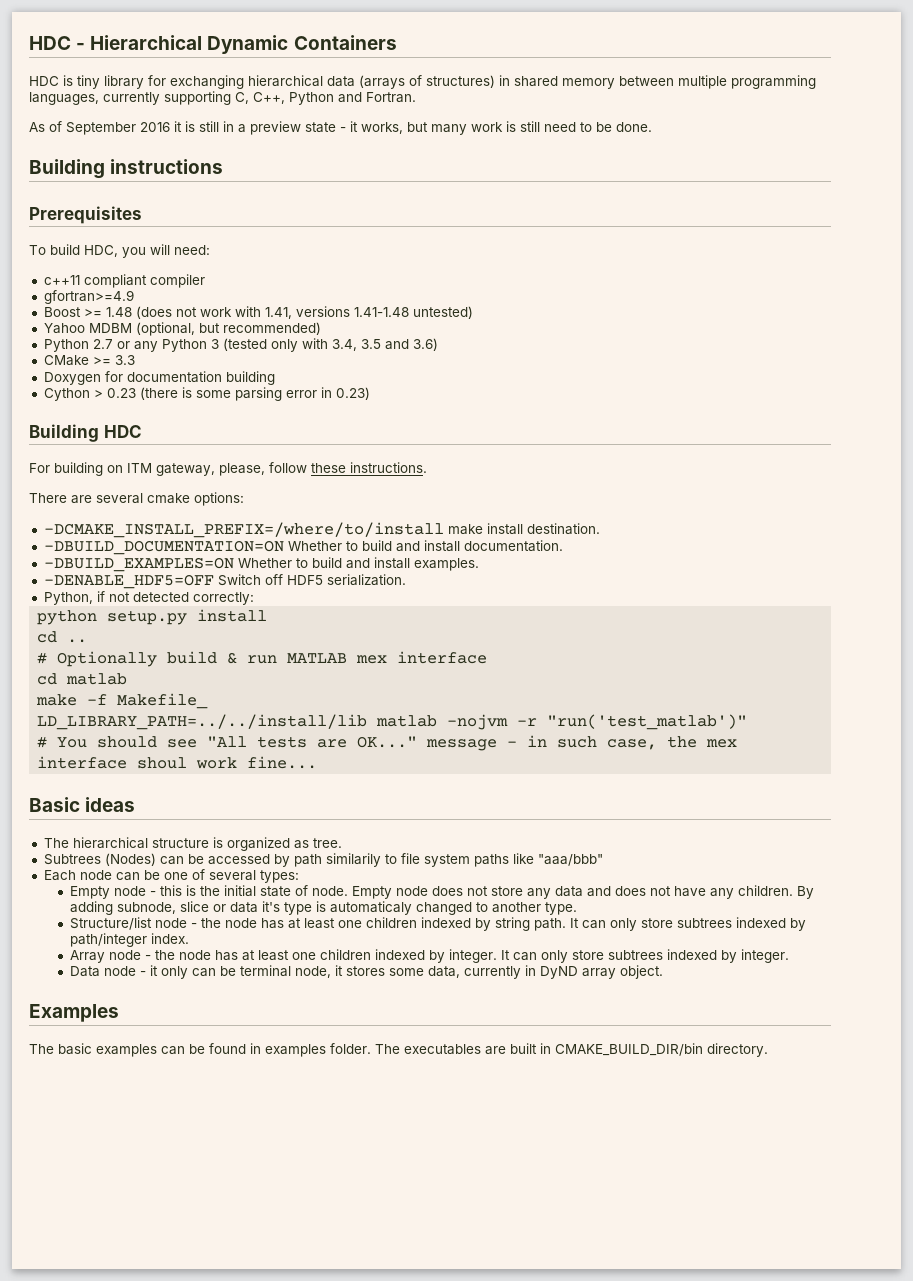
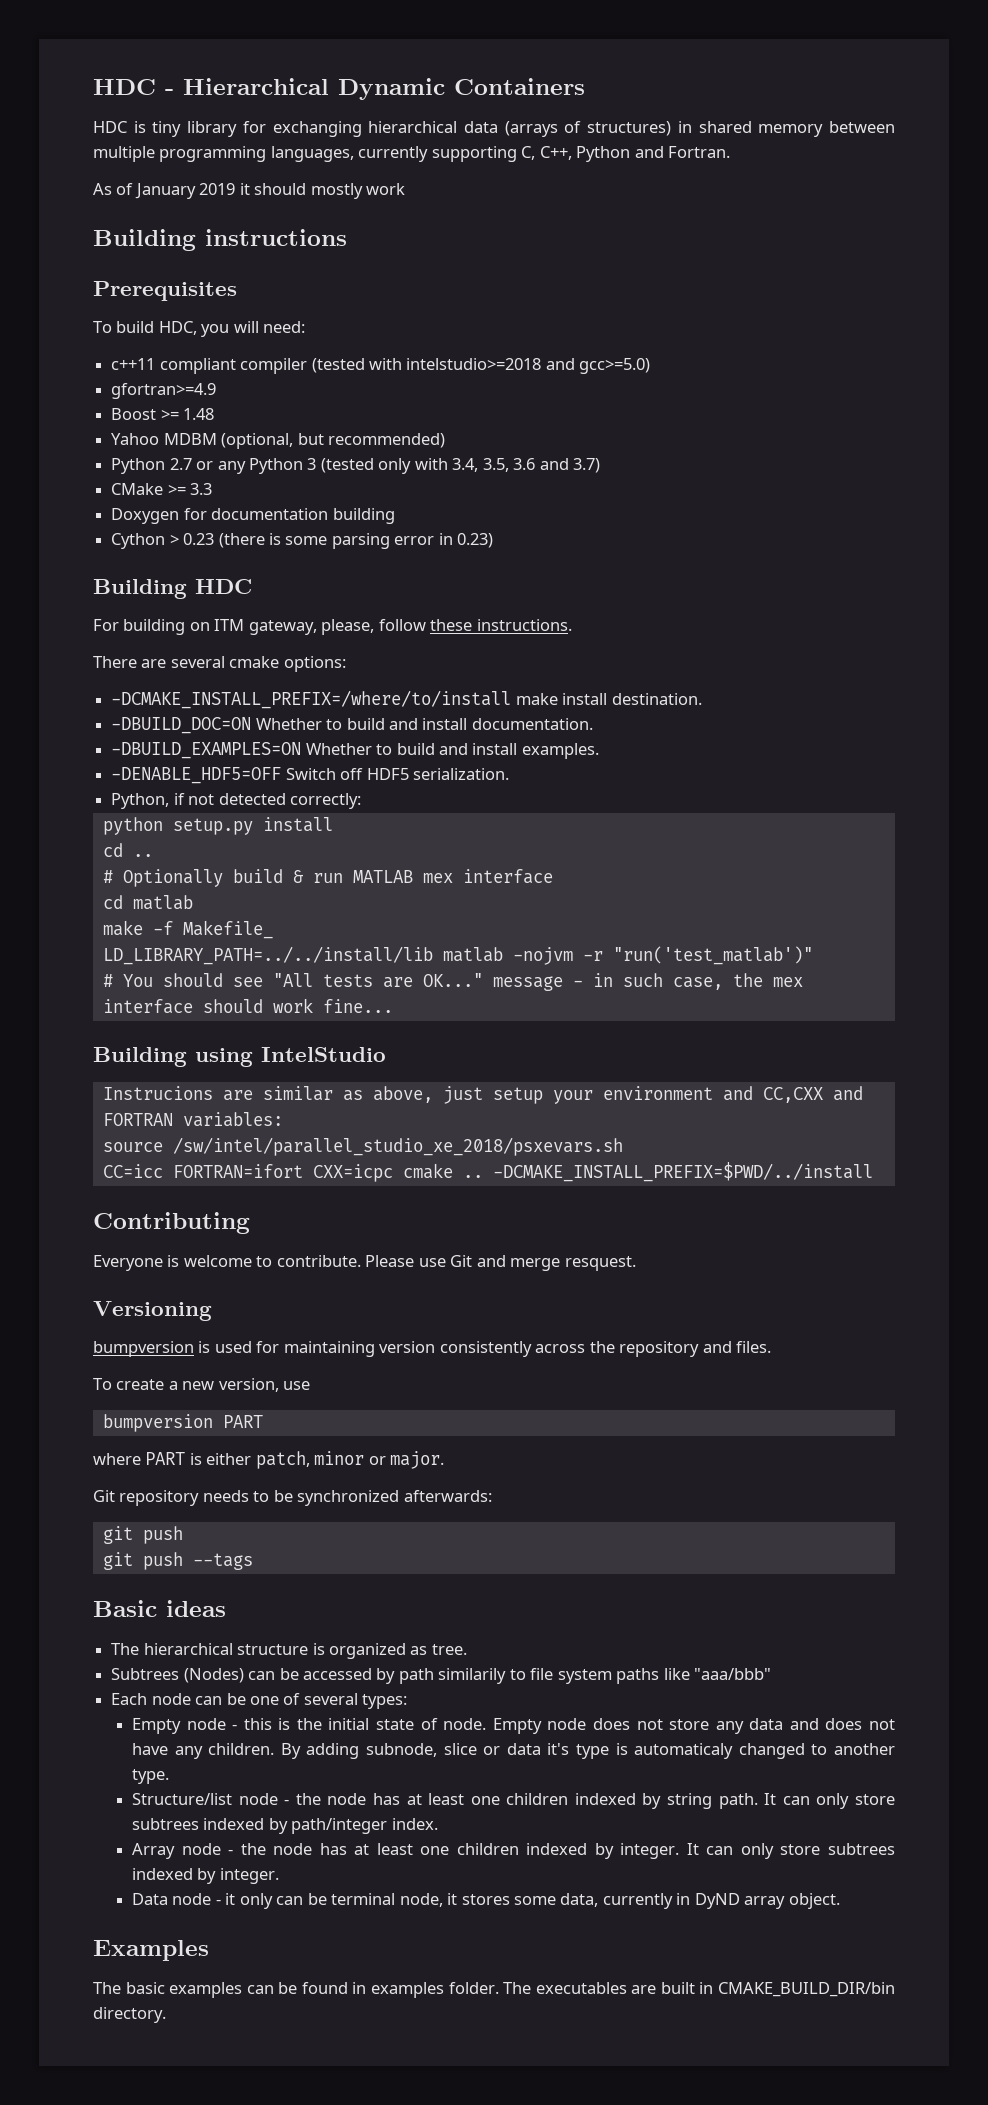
[66,121,652,135] September 2016 it is still in a preview state - it works, but many work is still need to be done. -> [134,183,406,199] January 2019 it should mostly work
(205, 281) none -> [311,358,651,374] (tested with intelstudio>=2018 and gcc>=5.0)
[135,306,473,319] (does not work with 1.41, versions 1.41-1.48 untested) -> (215, 414) none
[360,338,438,351] 3.5 and 3.6) -> [482,458,601,473] 3.5, 3.6 and 3.7)
[43,540,284,555] -DBUILD_DOCUMENTATION=ON -> [111,717,252,734] -DBUILD_DOC=ON
[137,757,188,769] shoul -> [202,999,263,1013] should
(318, 762) none -> [93,1047,386,1067] [102,1086,863,1104] [102,1112,283,1127] [102,1137,623,1156] [102,1162,873,1182] [93,1212,250,1234] [93,1255,636,1271] [93,1301,212,1321] [93,1341,772,1357] [93,1378,311,1392] [102,1414,263,1432] [93,1451,445,1469] [93,1490,492,1506] [102,1526,183,1544] [102,1552,253,1570] // Building using IntelStudio // Instrucions are similar as above, just setup your environment and CC,CXX and FORTRAN variables: // source /sw/intel/parallel_studio_xe_2018/psxevars.sh // CC=icc FORTRAN=ifort CXX=icpc cmake .. -DCMAKE_INSTALL_PREFIX=$PWD/../install // Contributing // Everyone is welcome to contribute. Please use Git and merge resquest. // Versioning // bumpversion is used for maintaining version consistently across the repository and files. // To create a new version, use // bumpversion PART // where PART is either patch, minor or major. // Git repository needs to be synchronized afterwards: // git push // git push --tags

